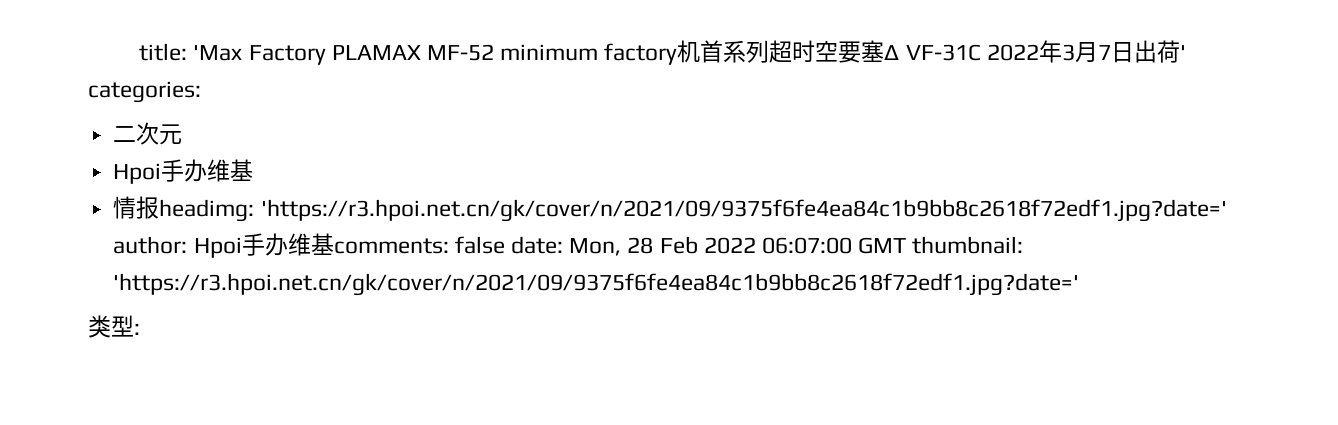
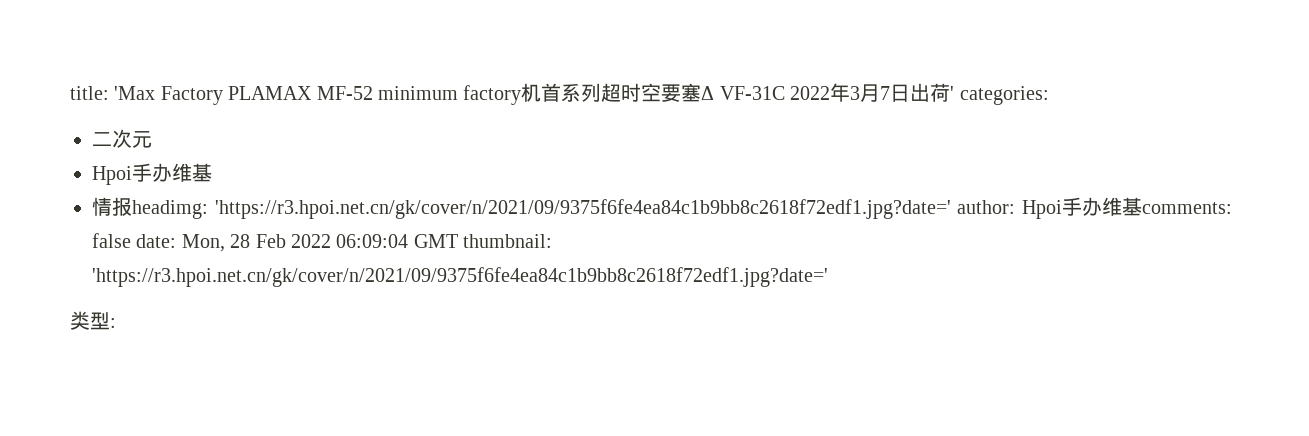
[761,237,852,254] 06:07:00 -> [336,234,409,248] 06:09:04

